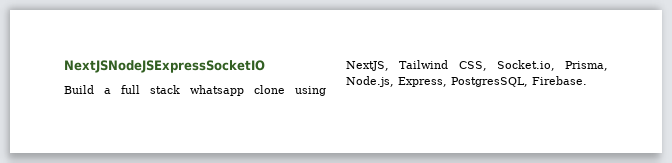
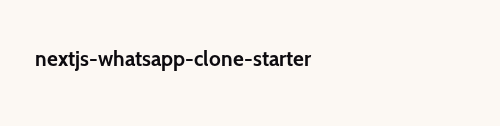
[64,60,265,73] [64,85,326,96] [346,60,608,71] [346,76,587,87] NextJSNodeJSExpressSocketIO // Build a full stack whatsapp clone using NextJS, Tailwind CSS, Socket.io, Prisma, Node.js, Express, PostgresSQL, Firebase. -> [35,50,312,71] nextjs-whatsapp-clone-starter

